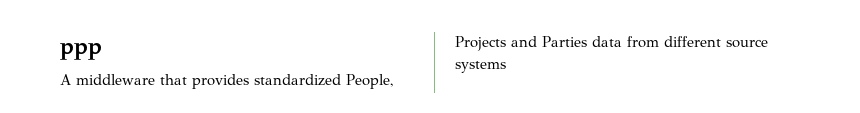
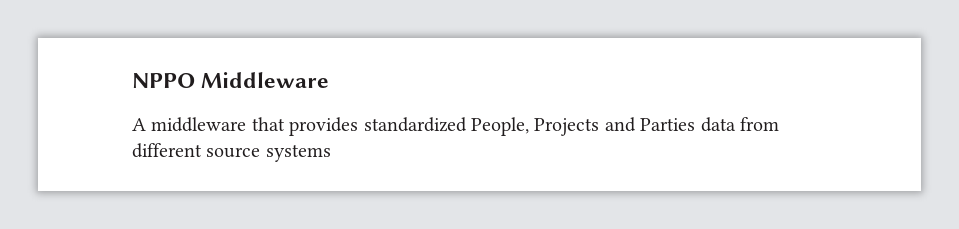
[60,42,102,60] ppp -> [132,72,330,88] NPPO Middleware

